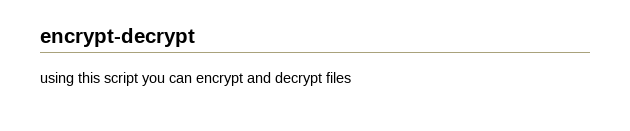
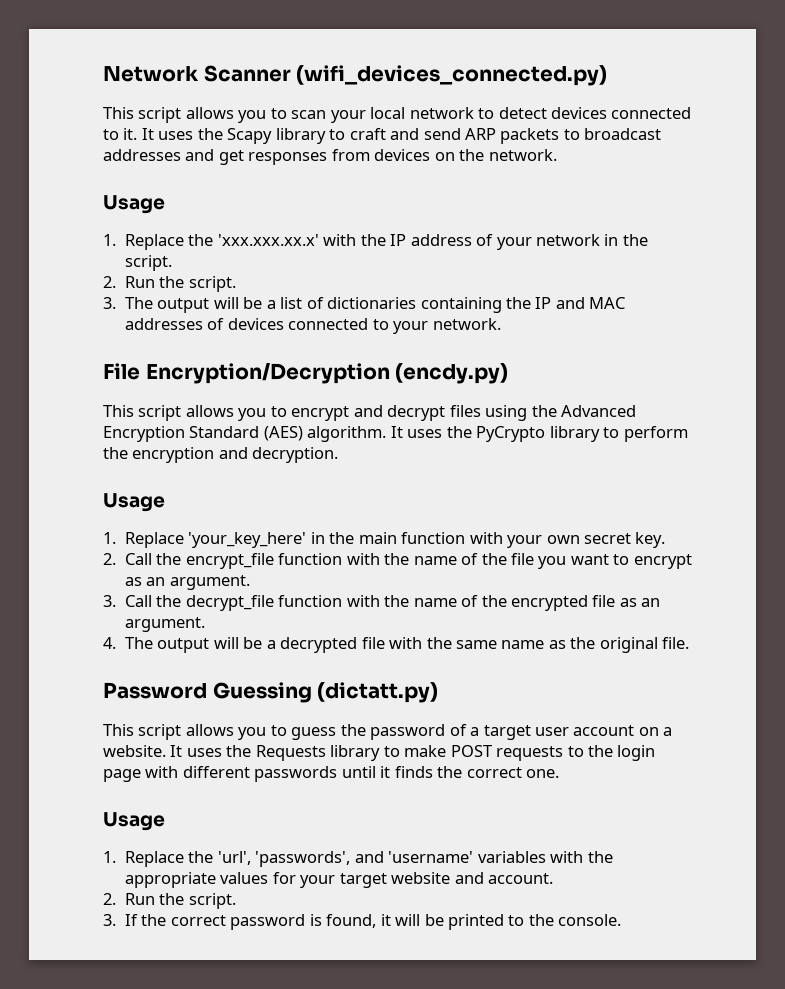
[40,28,195,47] [40,72,351,86] encrypt-decrypt // using this script you can encrypt and decrypt files -> [103,65,608,86] [103,107,692,123] [103,128,662,144] [103,149,557,165] [103,195,165,214] [103,234,648,250] [124,255,172,271] [103,276,236,292] [103,297,626,313] [124,318,501,334] [103,363,509,384] [103,405,637,421] [103,426,688,442] [103,447,339,463] [103,493,165,512] [103,532,666,548] [103,553,692,569] [124,575,250,590] [103,595,661,611] [124,617,205,632] [103,637,690,653] [103,682,439,703] [103,724,673,740] [103,745,656,761] [103,766,560,782] [103,812,165,831] [103,851,613,867] [124,872,554,888] [103,893,236,909] [103,914,622,930] Network Scanner (wifi_devices_connected.py) // This script allows you to scan your local network to detect devices connected to it. It uses the Scapy library to craft and send ARP packets to broadcast addresses and get responses from devices on the network. // Usage // 1. Replace the 'xxx.xxx.xx.x' with the IP address of your network in the script. // 2. Run the script. // 3. The output will be a list of dictionaries containing the IP and MAC addresses of devices connected to your network. // File Encryption/Decryption (encdy.py) // This script allows you to encrypt and decrypt files using the Advanced Encryption Standard (AES) algorithm. It uses the PyCrypto library to perform the encryption and decryption. // Usage // 1. Replace 'your_key_here' in the main function with your own secret key. // 2. Call the encrypt_file function with the name of the file you want to encrypt as an argument. // 3. Call the decrypt_file function with the name of the encrypted file as an argument. // 4. The output will be a decrypted file with the same name as the original file. // Password Guessing (dictatt.py) // This script allows you to guess the password of a target user account on a website. It uses the Requests library to make POST requests to the login page with different passwords until it finds the correct one. // Usage // 1. Replace the 'url', 'passwords', and 'username' variables with the appropriate values for your target website and account. // 2. Run the script. // 3. If the correct password is found, it will be printed to the console.

